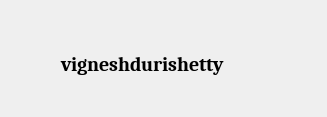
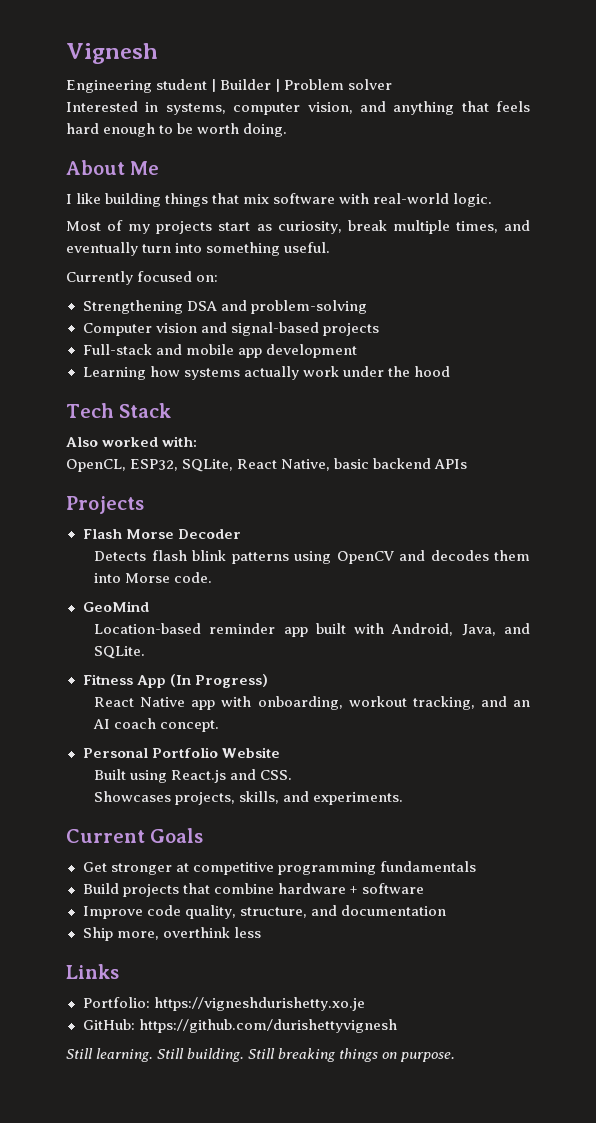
[60,56,224,75] vigneshdurishetty -> [66,43,158,64] [66,79,393,93] [66,101,530,115] [66,123,288,137] [66,160,160,175] [66,193,493,207] [66,220,531,234] [66,242,331,256] [66,271,219,285] [82,300,367,314] [82,322,379,336] [82,344,357,358] [82,366,450,380] [66,403,172,418] [66,436,198,447] [66,458,468,472] [66,496,144,514] [82,529,241,539] [94,550,530,564] [94,572,213,583] [82,601,149,612] [94,623,530,637] [94,646,146,659] [82,674,268,688] [94,696,530,710] [93,718,220,732] [82,747,280,758] [94,769,293,783] [94,791,404,805] [66,828,204,843] [82,861,476,875] [82,883,424,897] [82,905,446,919] [82,927,261,941] [66,964,119,979] [82,997,365,1011] [82,1019,397,1033] [66,1048,456,1062] Vignesh // Engineering student | Builder | Problem solver // Interested in systems, computer vision, and anything that feels hard enough to be worth doing. // About Me // I like building things that mix software with real-world logic. // Most of my projects start as curiosity, break multiple times, and eventually turn into something useful. // Currently focused on: // Strengthening DSA and problem-solving // Computer vision and signal-based projects // Full-stack and mobile app development // Learning how systems actually work under the hood // Tech Stack // Also worked with: // OpenCL, ESP32, SQLite, React Native, basic backend APIs // Projects // Flash Morse Decoder // Detects flash blink patterns using OpenCV and decodes them into Morse code. // GeoMind // Location-based reminder app built with Android, Java, and SQLite. // Fitness App (In Progress) // React Native app with onboarding, workout tracking, and an AI coach concept. // Personal Portfolio Website // Built using React.js and CSS. // Showcases projects, skills, and experiments. // Current Goals // Get stronger at competitive programming fundamentals // Build projects that combine hardware + software // Improve code quality, structure, and documentation // Ship more, overthink less // Links // Portfolio: https://vigneshdurishetty.xo.je // GitHub: https://github.com/durishettyvignesh // Still learning. Still building. Still breaking things on purpose.

